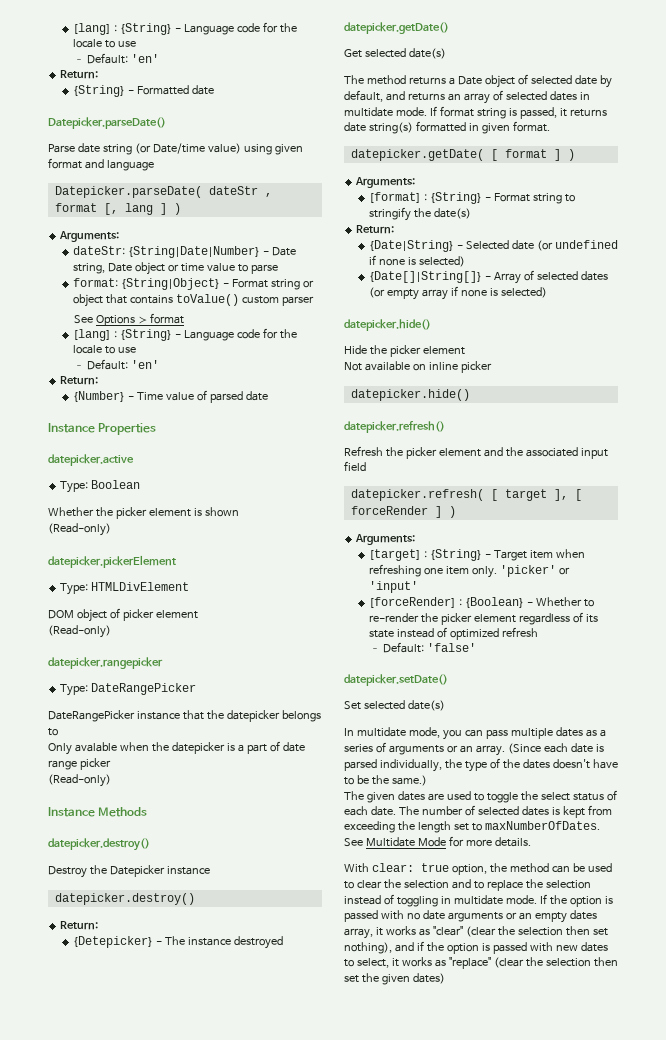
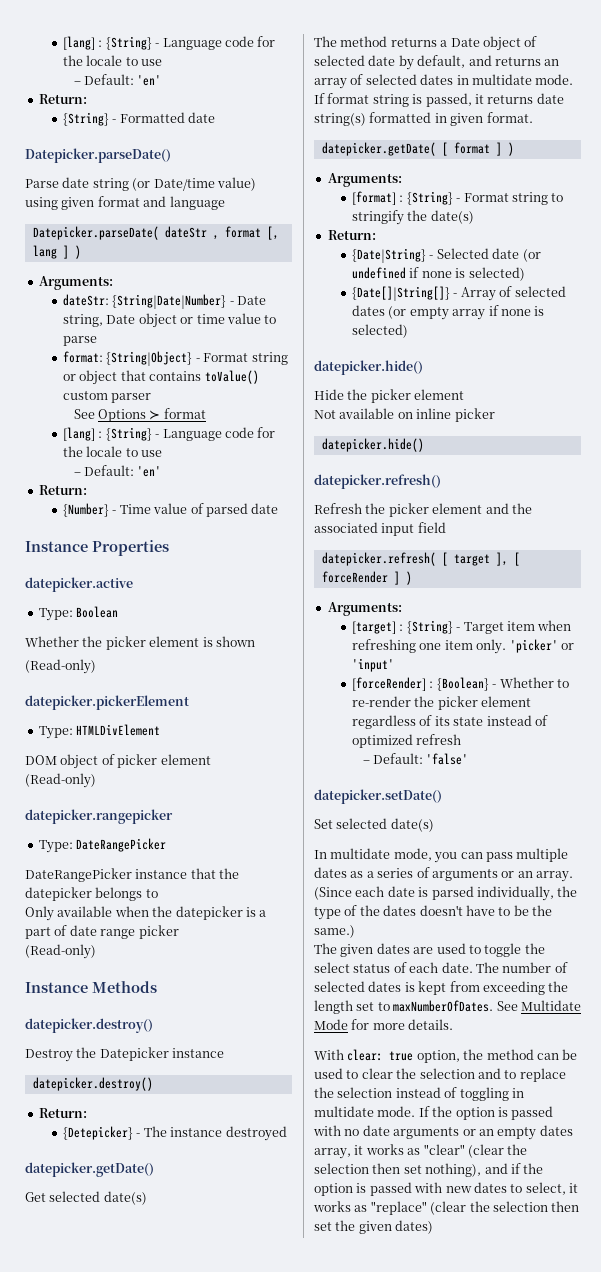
[74,742,117,752] avalable -> [57,906,113,917] available

